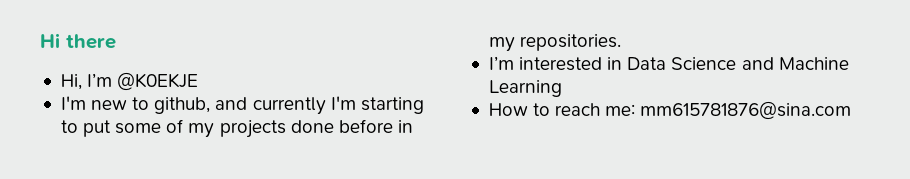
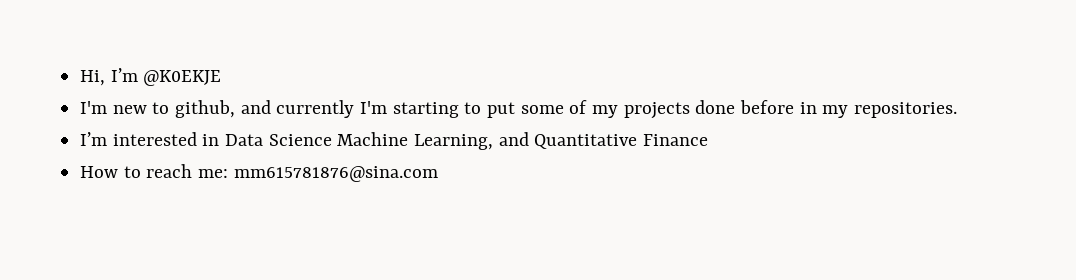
[40,33,116,49] Hi there // -> (80, 78) none
[741,57,849,70] [488,80,562,97] and Machine Learning -> [337,132,709,150] Machine Learning, and Quantitative Finance

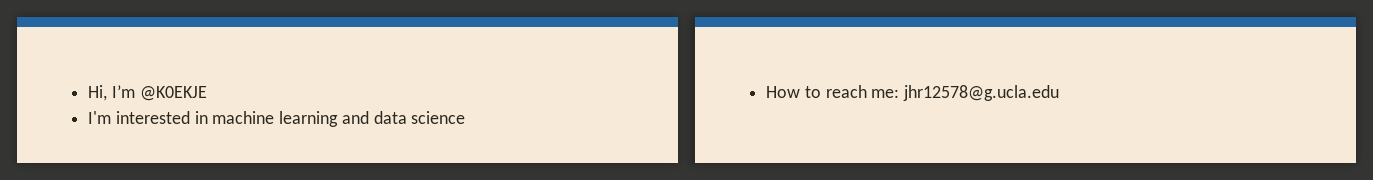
[112,100,958,119] [80,132,709,150] new to github, and currently I'm starting to put some of my projects done before in my repositories. // I’m interested in Data Science Machine Learning, and Quantitative Finance -> [115,111,466,127] interested in machine learning and data science
[233,166,438,182] mm615781876@sina.com -> [903,85,1060,101] jhr12578@g.ucla.edu

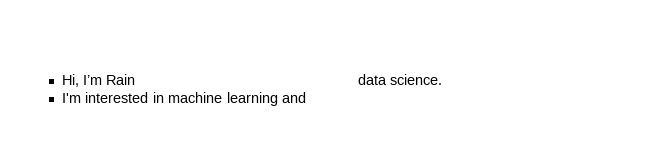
[139,86,207,101] @K0EKJE -> [105,74,135,85] Rain
[411,111,466,124] [766,85,1060,101] science // How to reach me: jhr12578@g.ucla.edu -> [389,74,442,85] science.

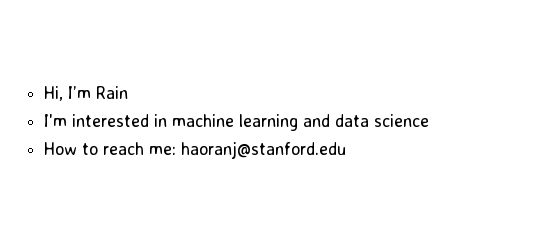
[389,74,442,85] science. -> [374,114,430,127] [44,141,347,159] science // How to reach me: haoranj@stanford.edu

